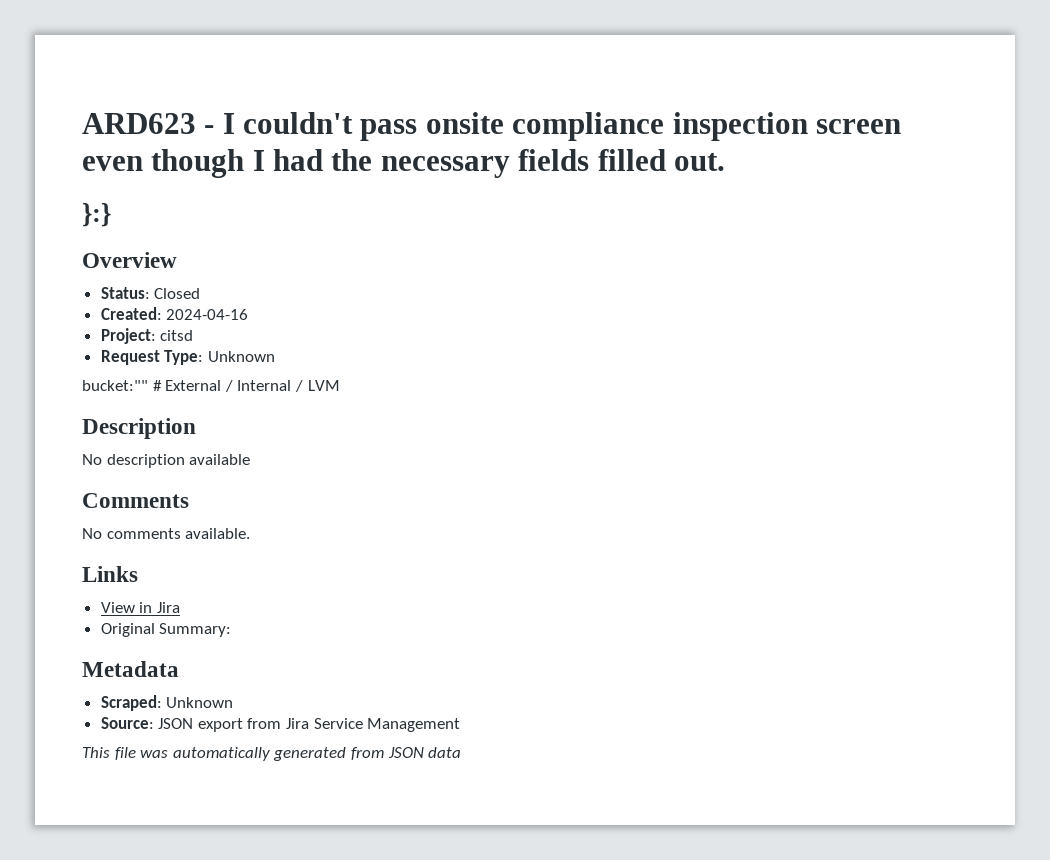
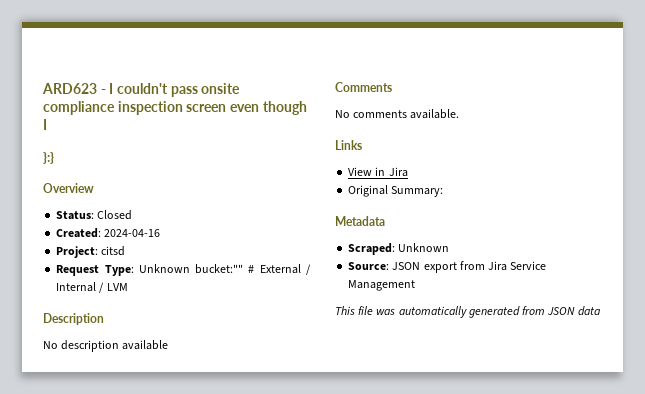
[273,149,725,178] had the necessary fields filled out. -> (47, 124) none
(275, 356) // -> (190, 268) none

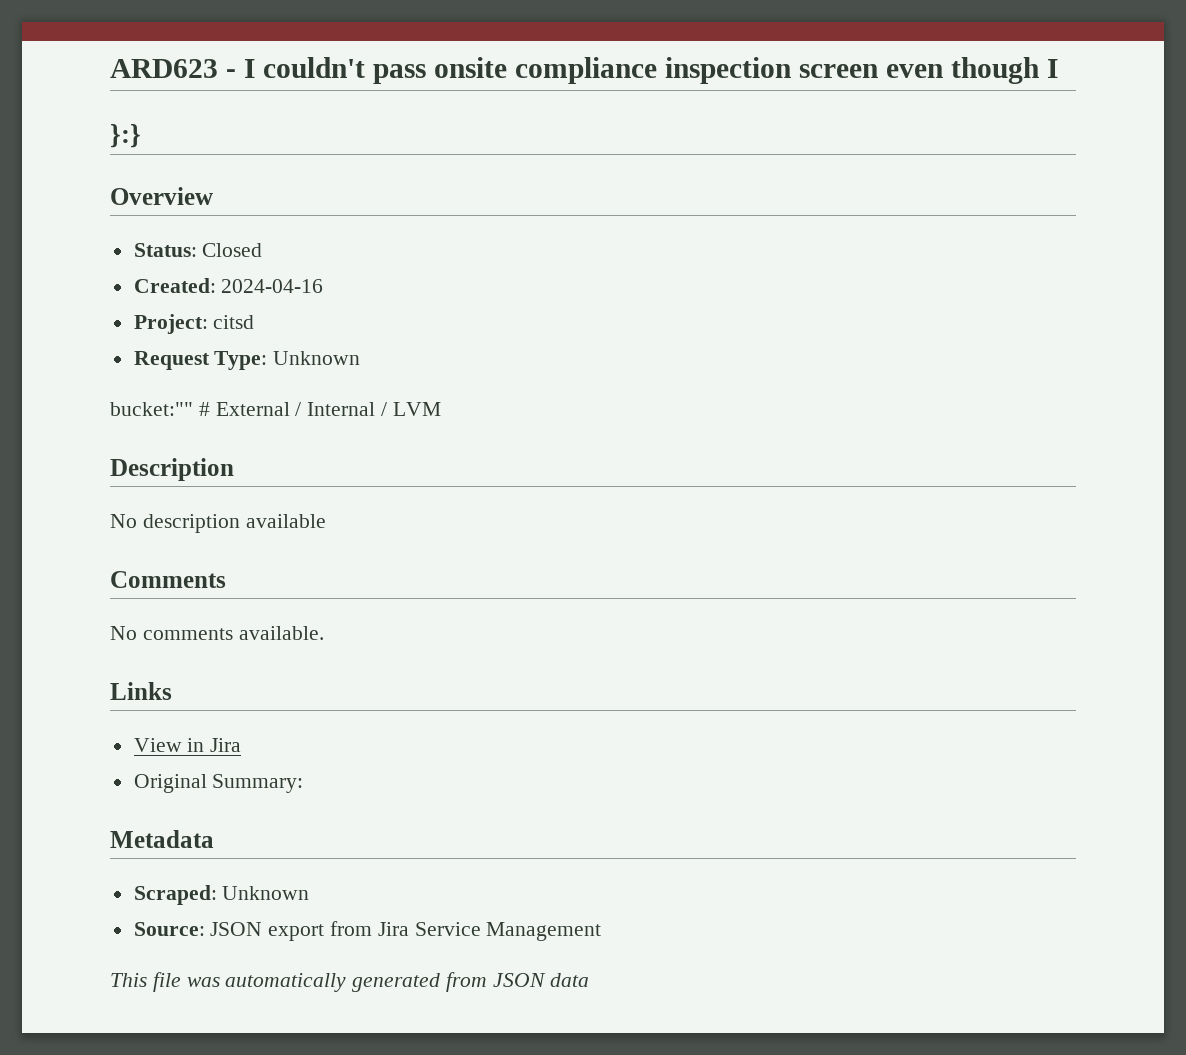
(190, 268) none -> (361, 358) //

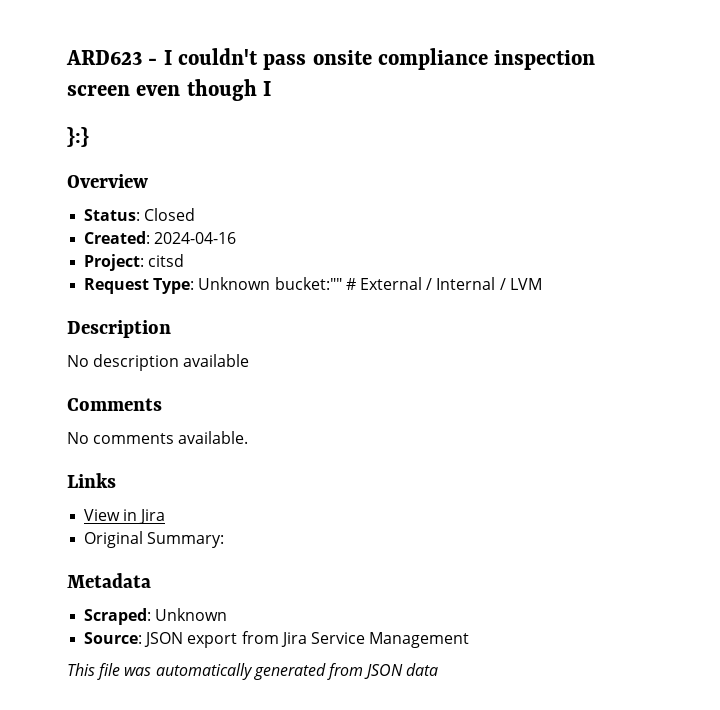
(361, 358) // -> (271, 283) none

